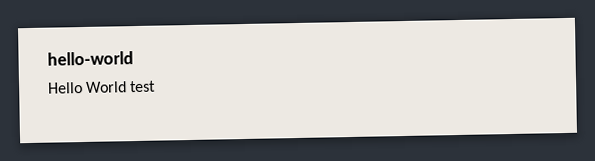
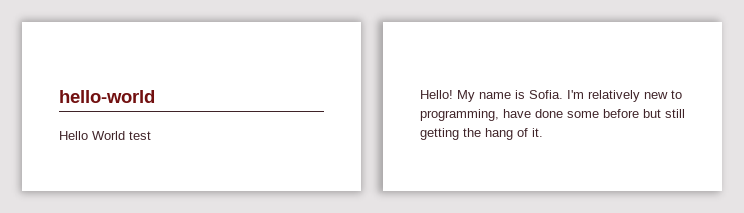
(157, 86) none -> [420,90,682,102] [420,109,685,121] [420,128,543,140] // Hello! My name is Sofia. I'm relatively new to programming, have done some before but still getting the hang of it.

